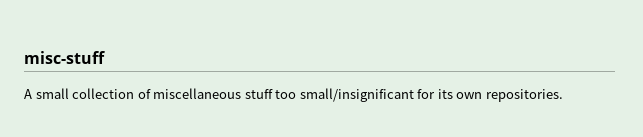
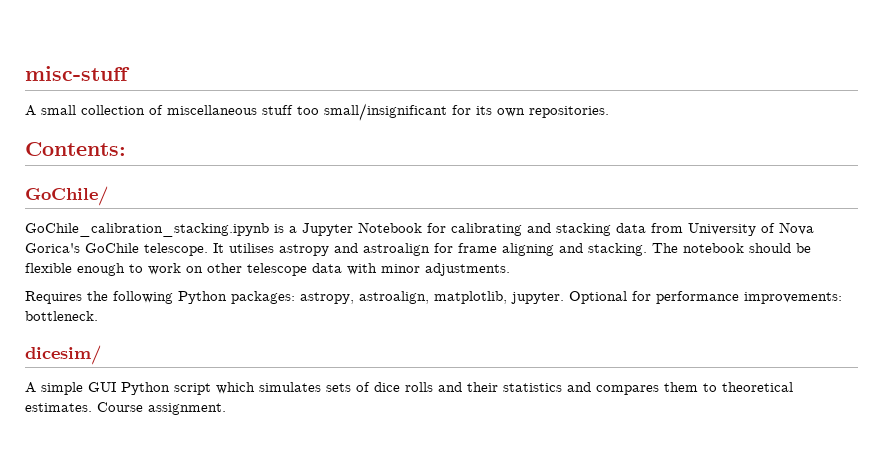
(563, 95) none -> [25,142,126,156] [25,186,108,206] [25,222,814,237] [25,243,811,256] [25,263,510,276] [25,291,842,304] [25,311,98,321] [25,345,101,365] [25,382,793,395] [25,402,226,415] // Contents: // GoChile/ // GoChile_calibration_stacking.ipynb is a Jupyter Notebook for calibrating and stacking data from University of Nova Gorica's GoChile telescope. It utilises astropy and astroalign for frame aligning and stacking. The notebook should be flexible enough to work on other telescope data with minor adjustments. // Requires the following Python packages: astropy, astroalign, matplotlib, jupyter. Optional for performance improvements: bottleneck. // dicesim/ // A simple GUI Python script which simulates sets of dice rolls and their statistics and compares them to theoretical estimates. Course assignment.

